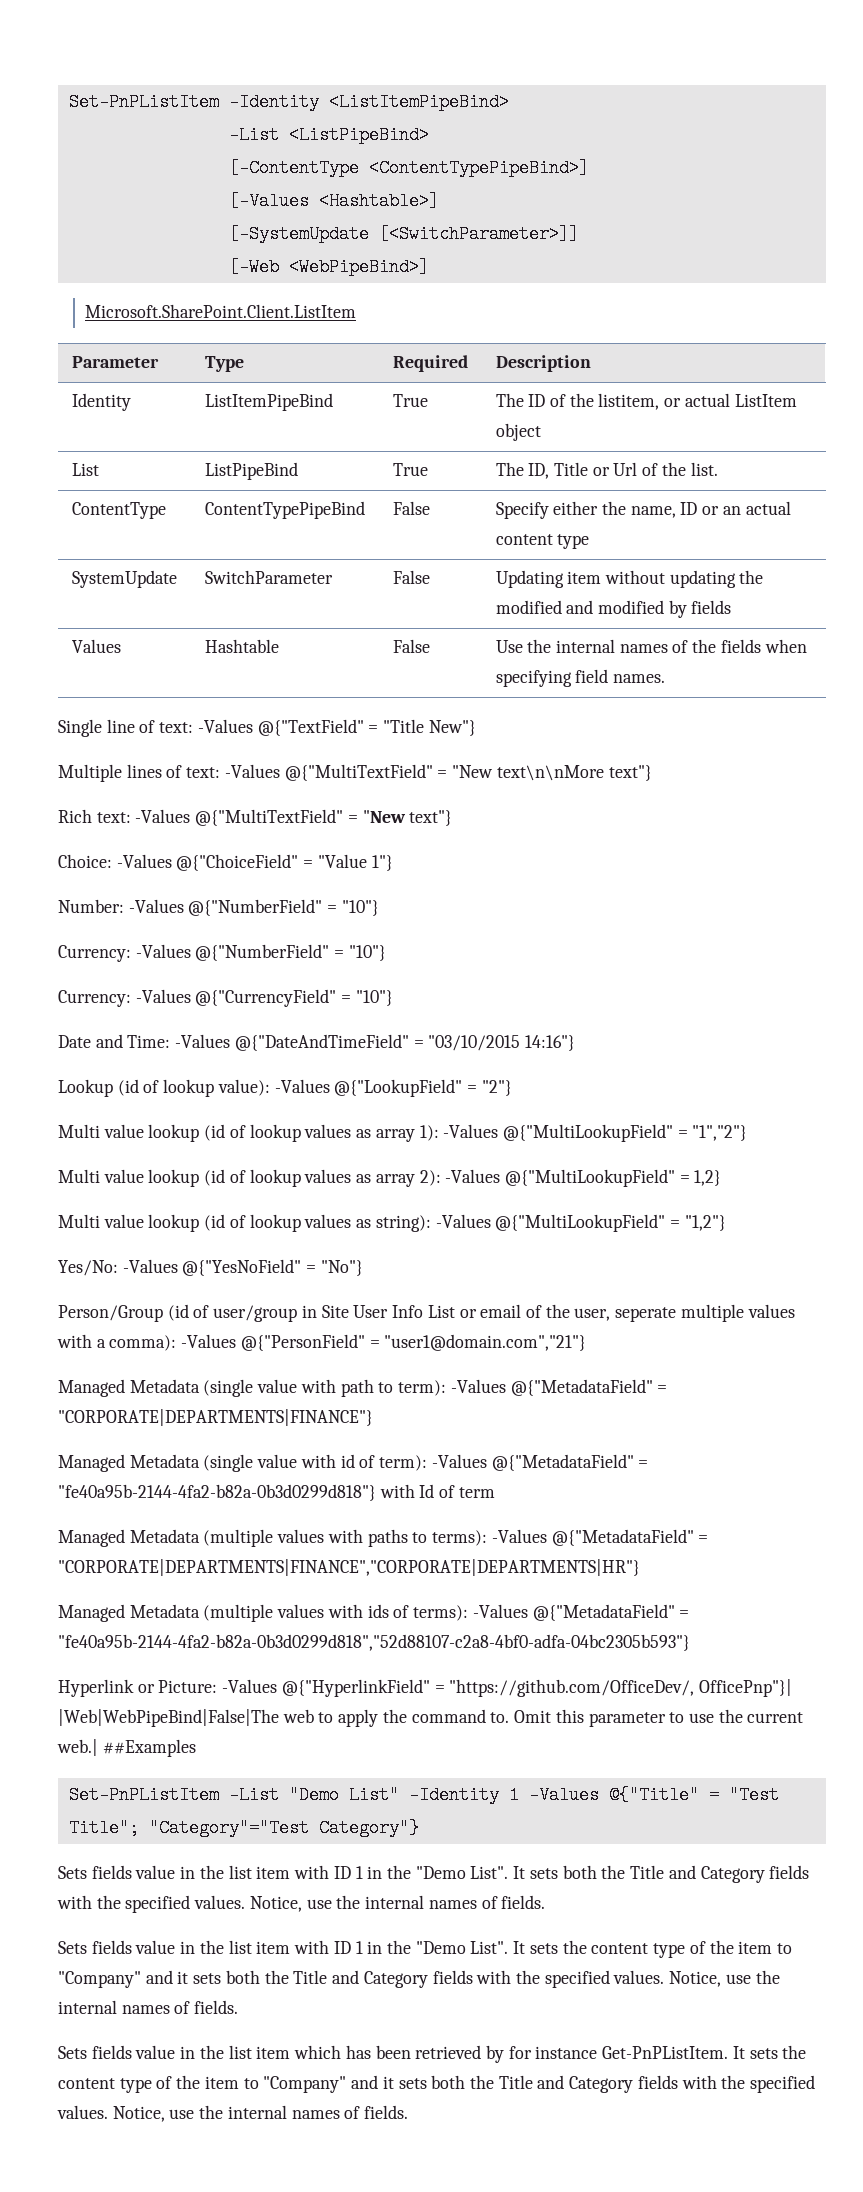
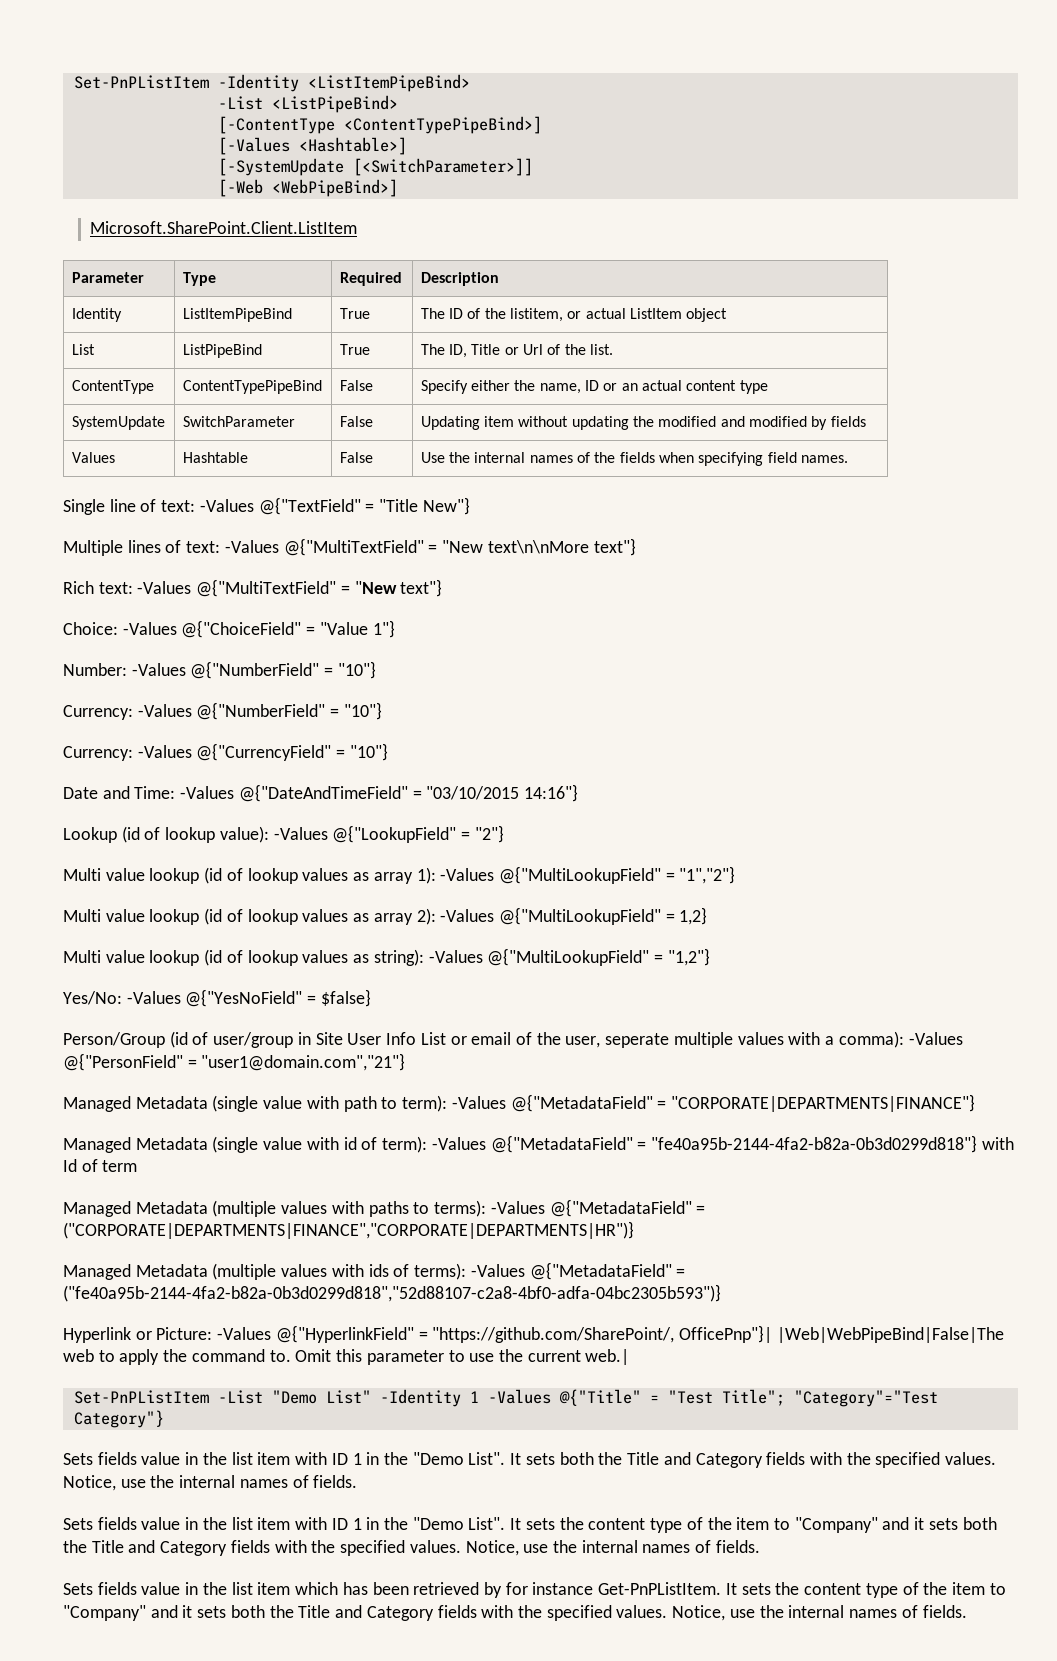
[320,1260,363,1276] "No"} -> [320,989,371,1007] $false}
[58,1559,640,1576] "CORPORATE|DEPARTMENTS|FINANCE","CORPORATE|DEPARTMENTS|HR"} -> [63,1221,634,1239] ("CORPORATE|DEPARTMENTS|FINANCE","CORPORATE|DEPARTMENTS|HR")}
[58,1634,690,1651] "fe40a95b-2144-4fa2-b82a-0b3d0299d818","52d88107-c2a8-4bf0-adfa-04bc2305b593"} -> [63,1284,721,1302] ("fe40a95b-2144-4fa2-b82a-0b3d0299d818","52d88107-c2a8-4bf0-adfa-04bc2305b593")}
[449,1679,695,1697] "https://github.com/OfficeDev/, -> [432,1327,675,1343] "https://github.com/SharePoint/,
[102,1739,196,1757] ##Examples -> (630, 1357) none

